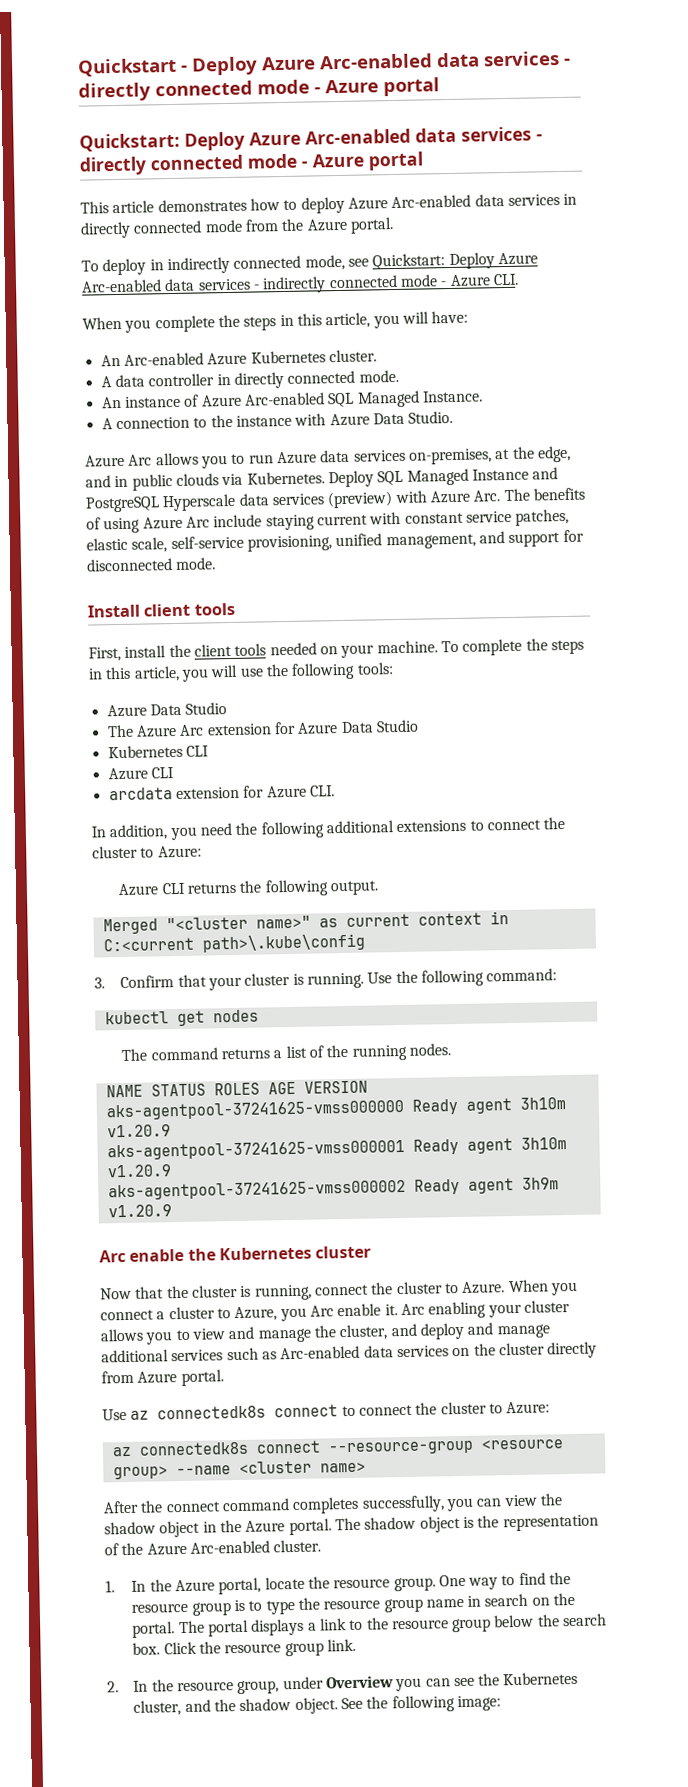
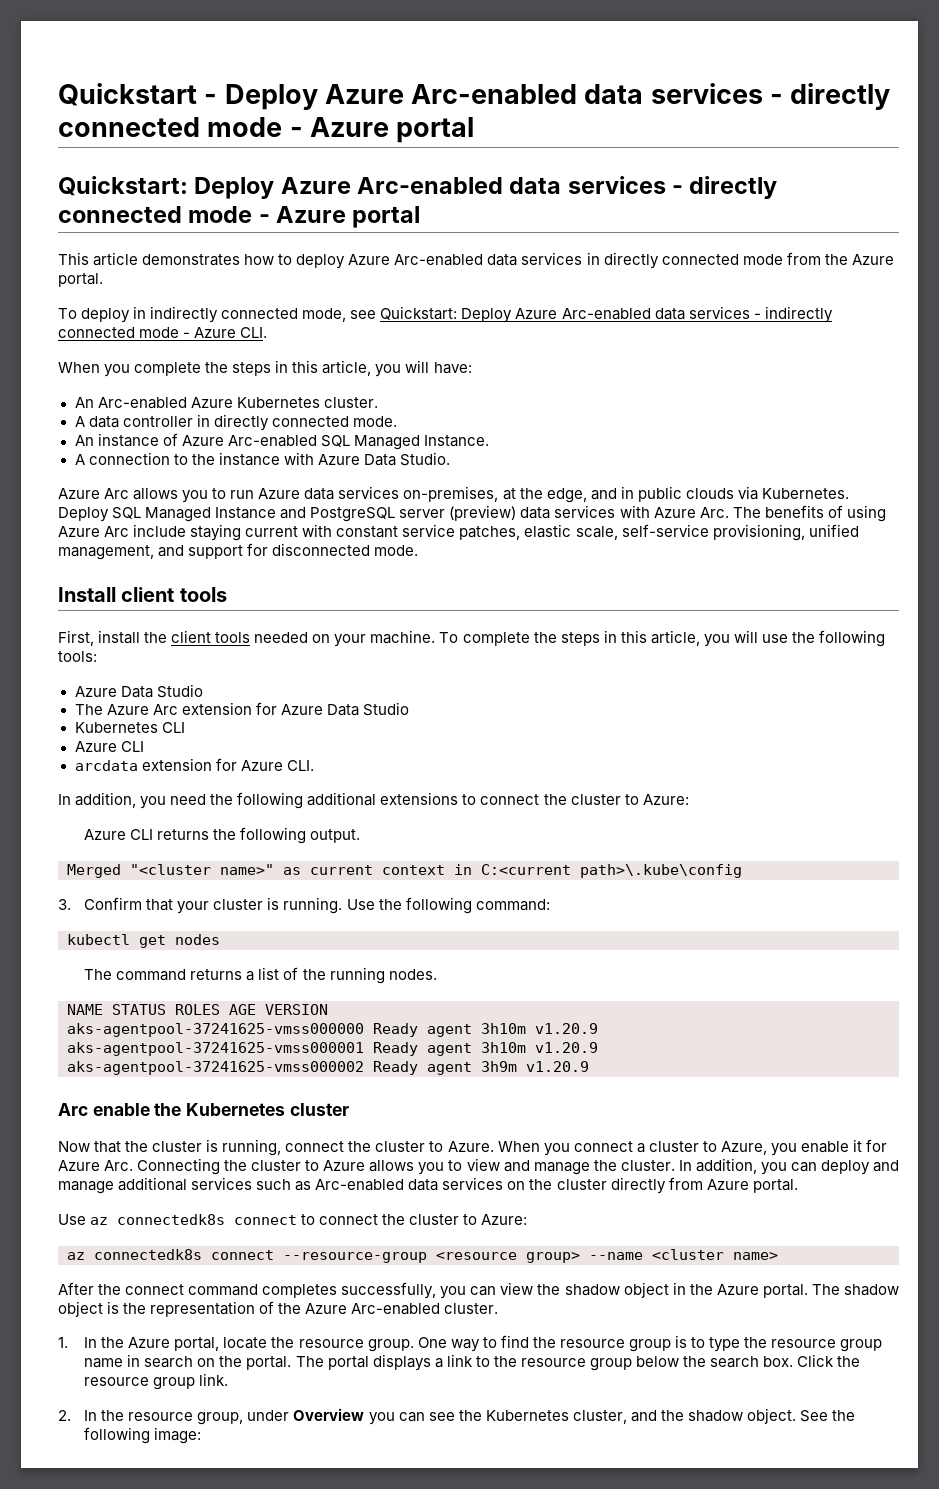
[162,491,394,512] Hyperscale data services (preview) -> [399,505,616,521] server (preview) data services
[309,1300,570,1319] Arc enable it. Arc enabling your cluster -> [800,1139,888,1153] [58,1158,366,1175] enable it for Azure Arc. Connecting the cluster to Azure
[339,1323,417,1341] cluster, and -> [620,1158,817,1175] cluster. In addition, you can

